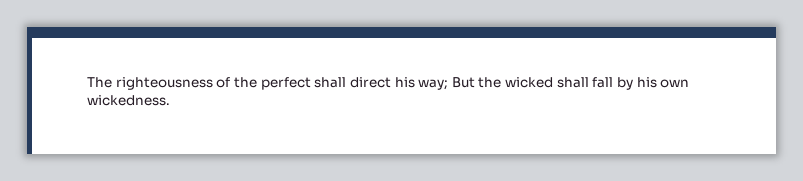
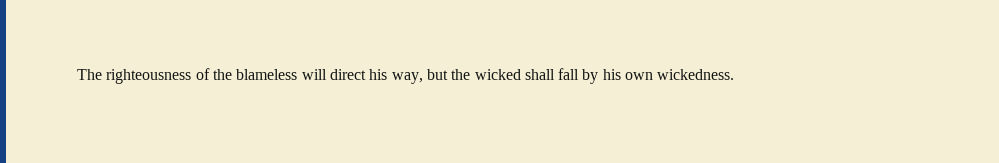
[260,77,475,90] perfect shall direct his way; But -> [236,69,448,84] blameless will direct his way, but

